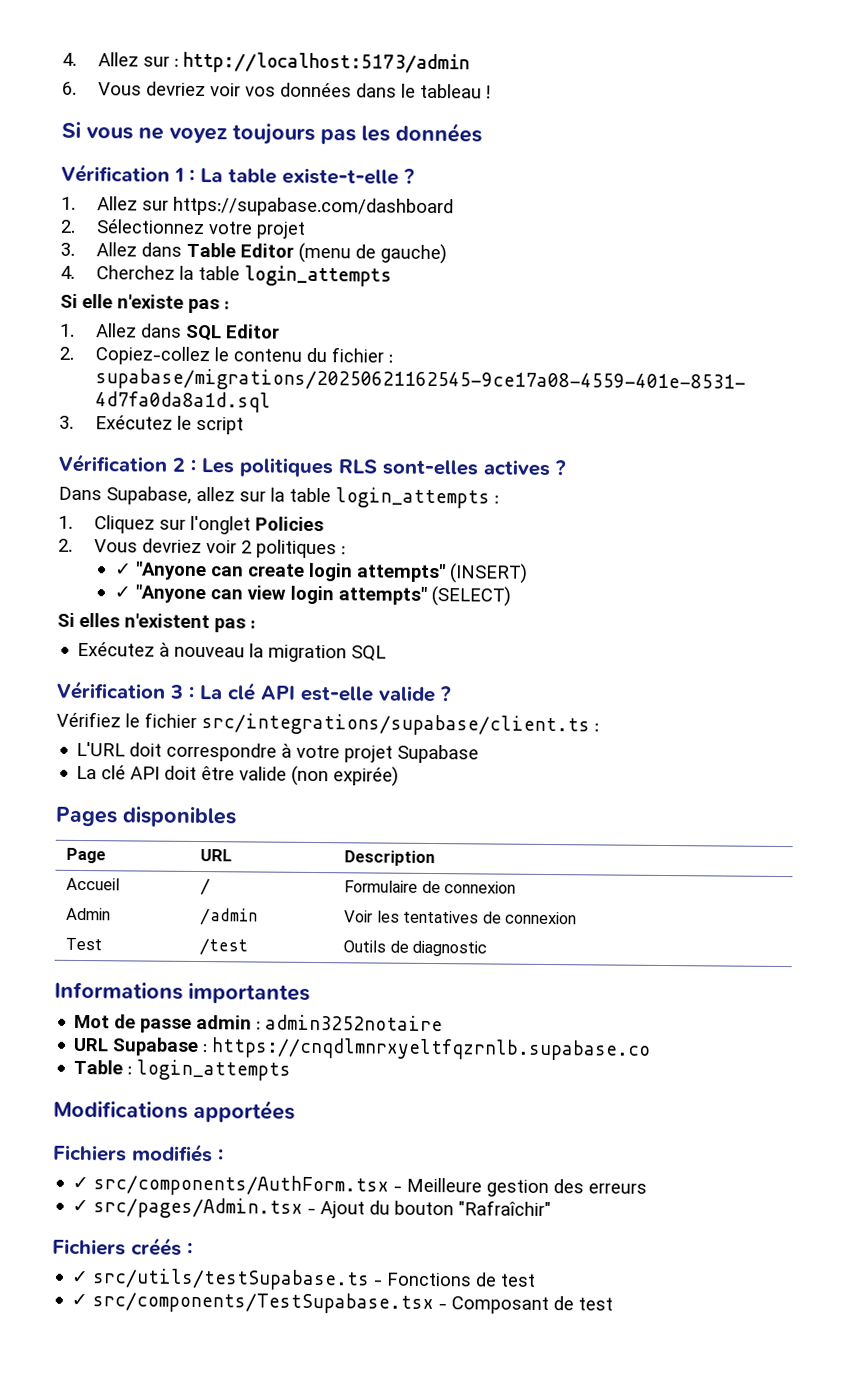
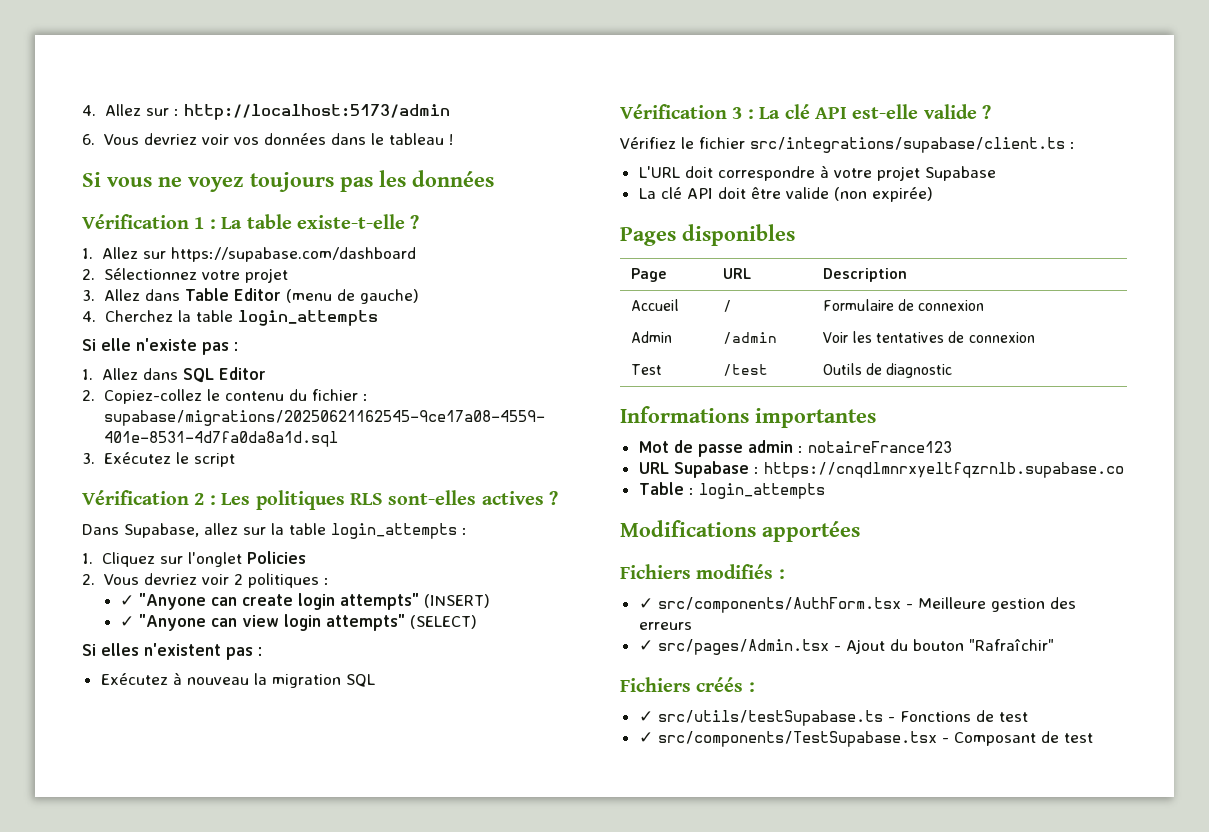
[265,1014,444,1032] admin3252notaire -> [807,441,952,453] notaireFrance123

